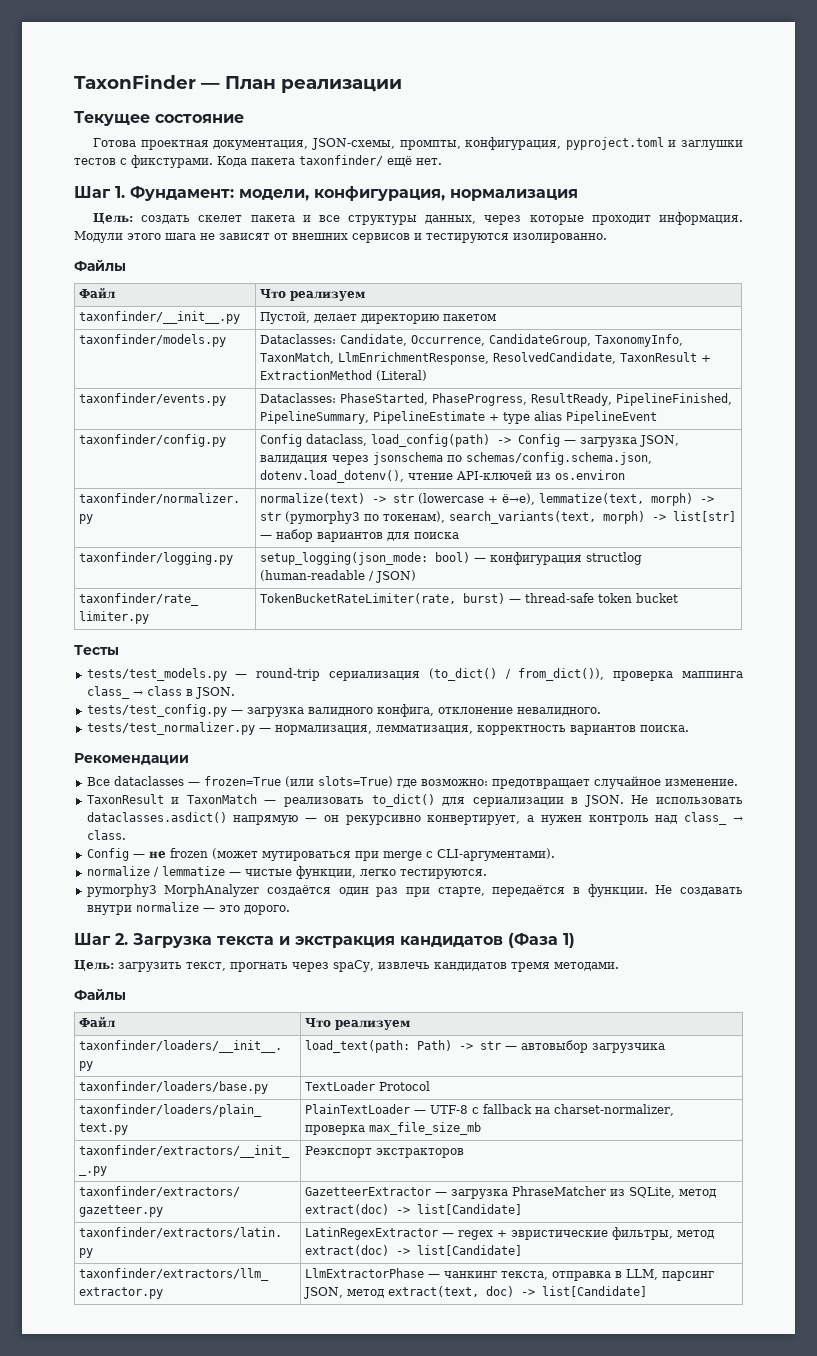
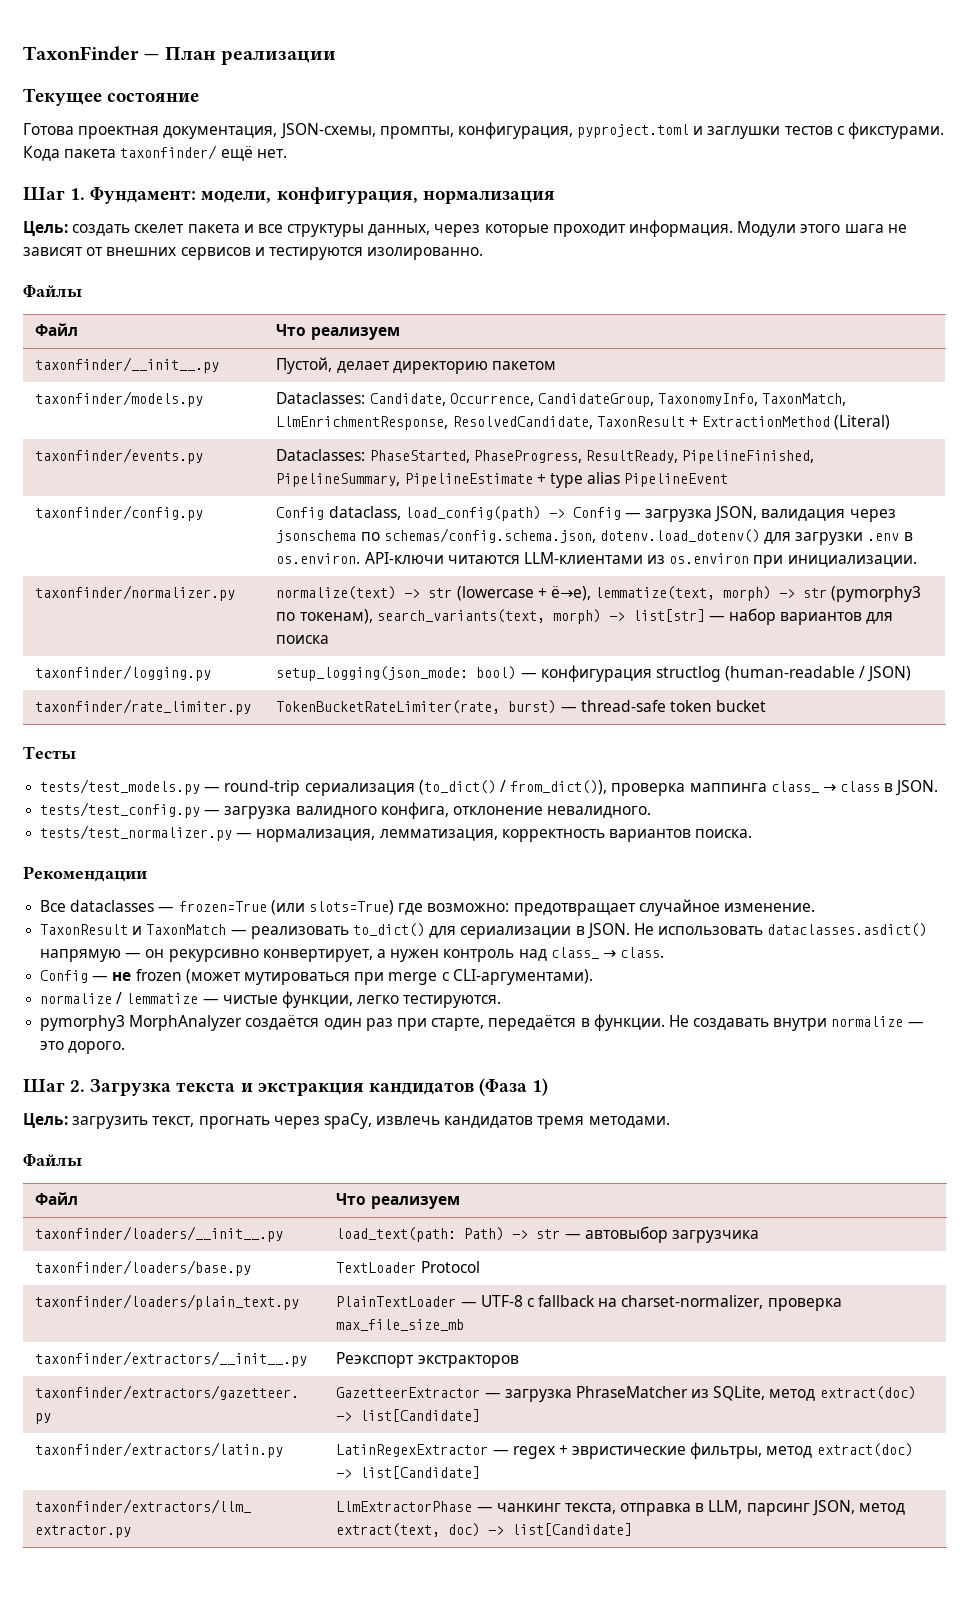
[260,470,533,483] dotenv.load_dotenv(), чтение API-ключей -> [599,529,913,545] [276,552,643,564] dotenv.load_dotenv() для загрузки .env в os.environ. API-ключи читаются LLM-клиентами
(626, 475) none -> [753,555,917,568] при инициализации.

